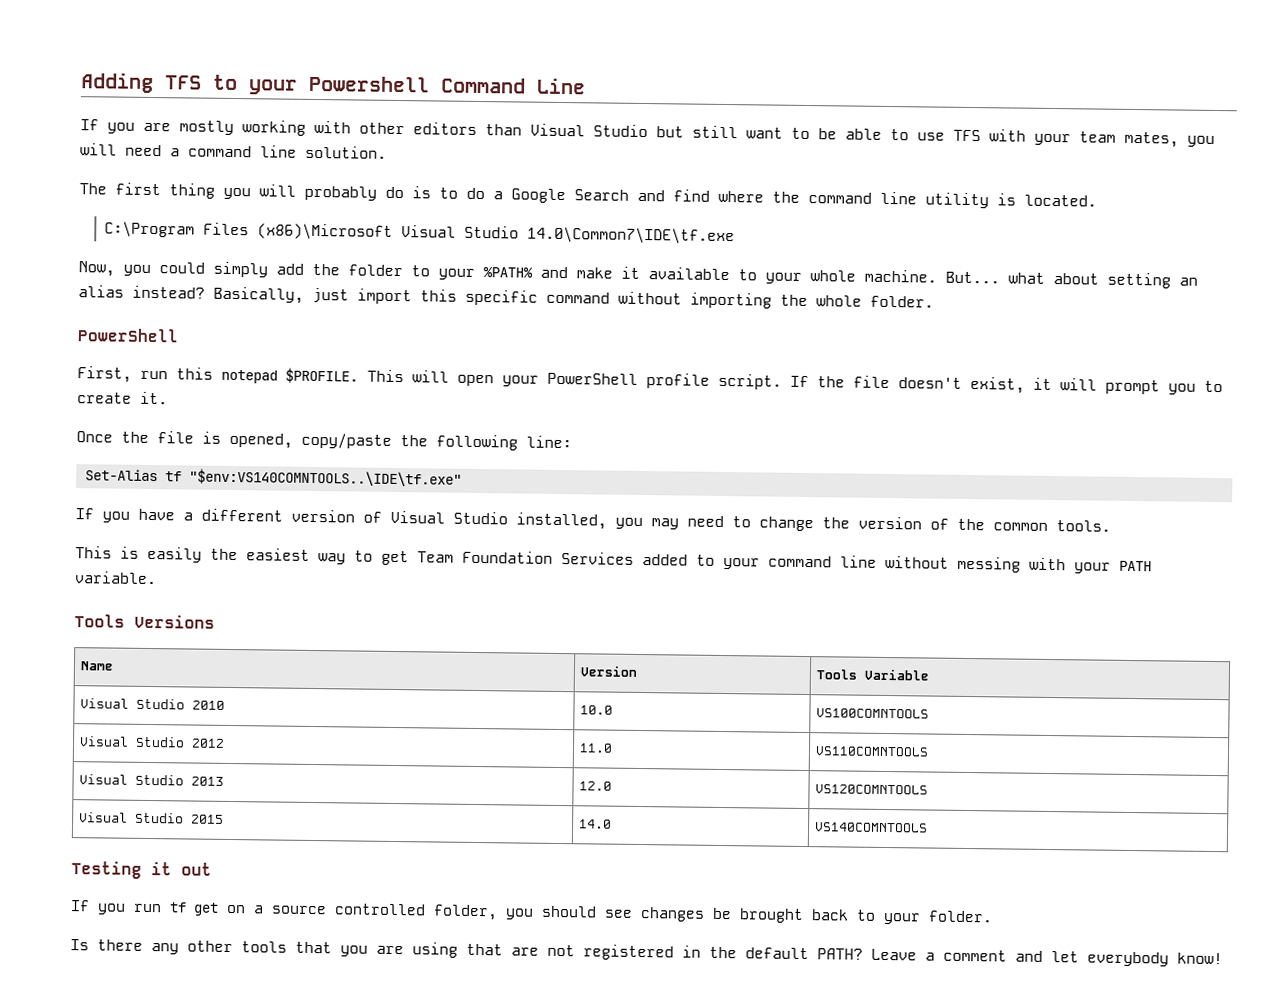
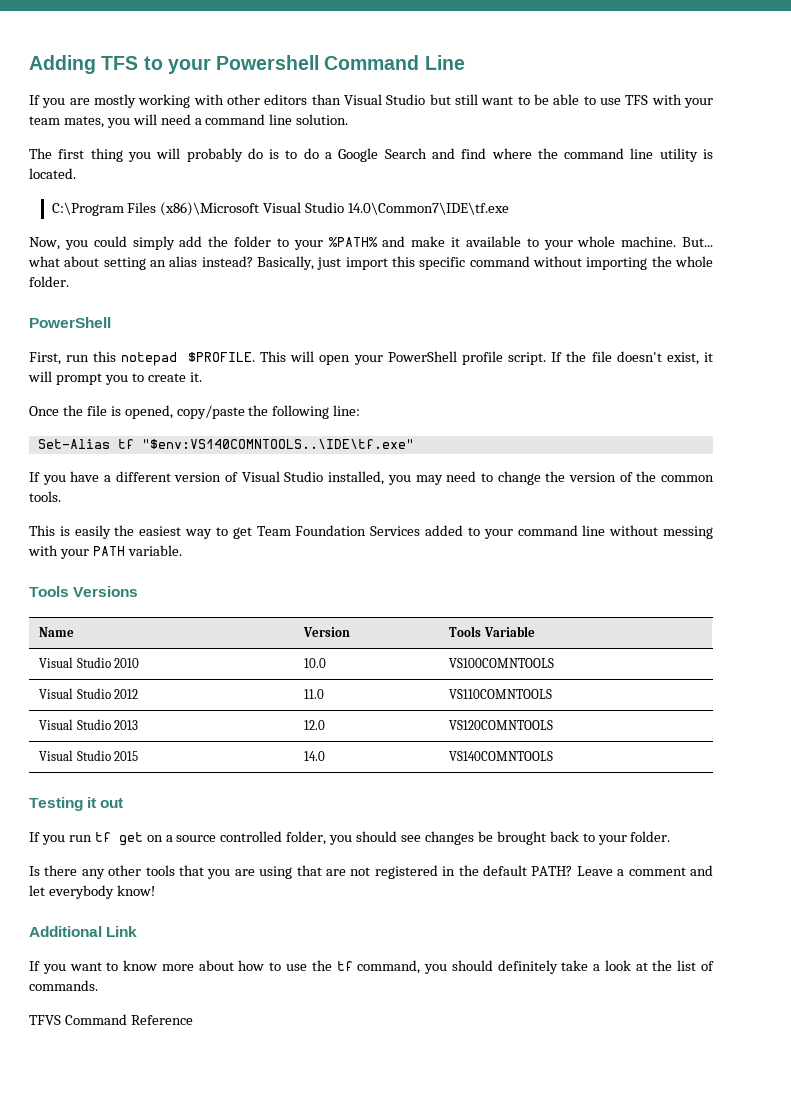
(1223, 958) none -> [29,926,138,937] [29,960,714,974] [29,980,98,991] [29,1014,193,1025] // Additional Link // If you want to know more about how to use the tf command, you should definitely take a look at the list of commands. // TFVS Command Reference

